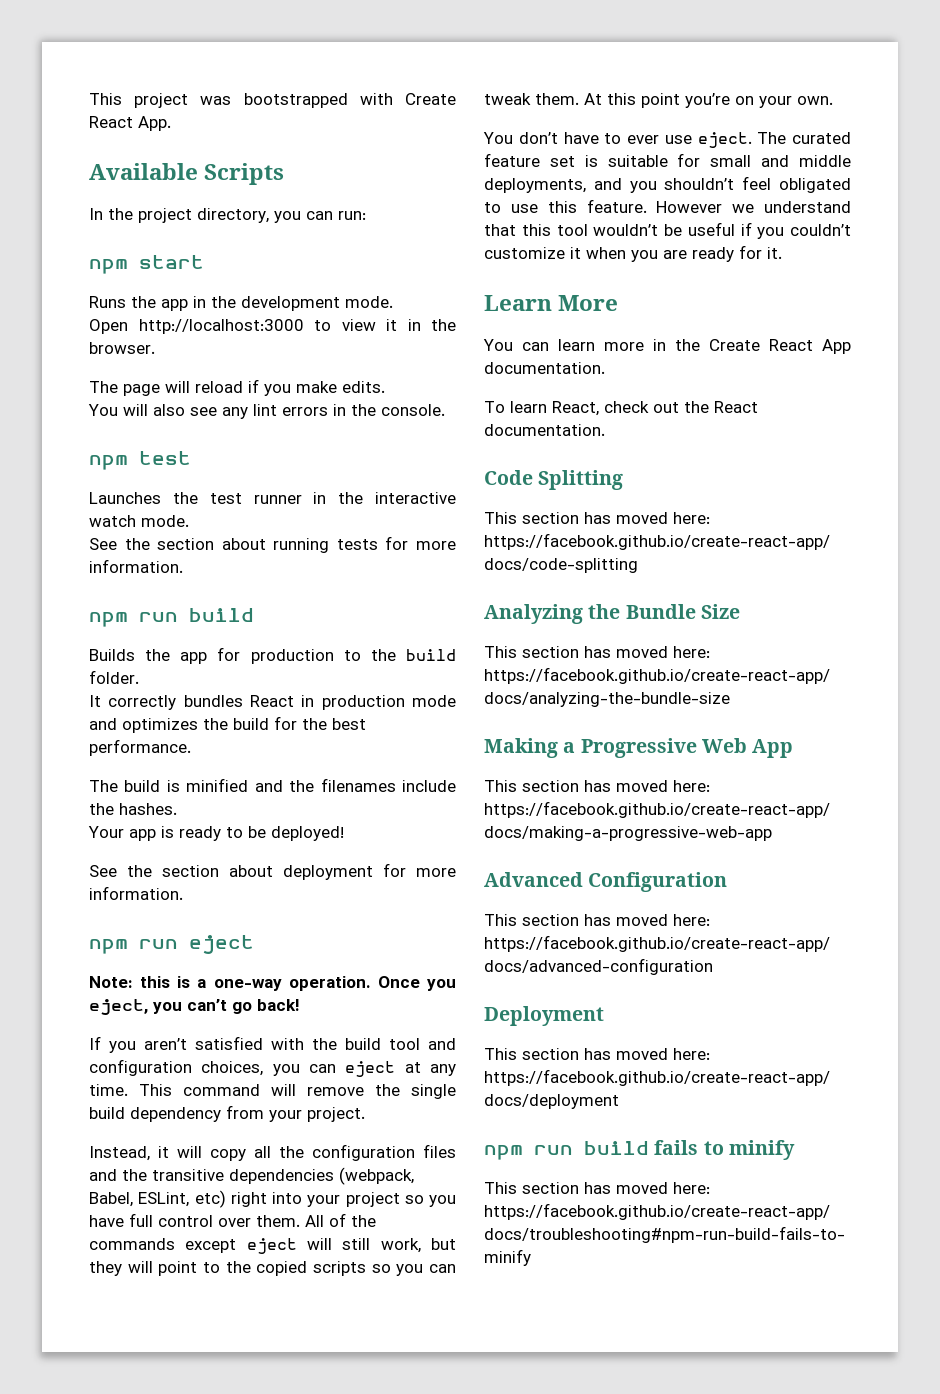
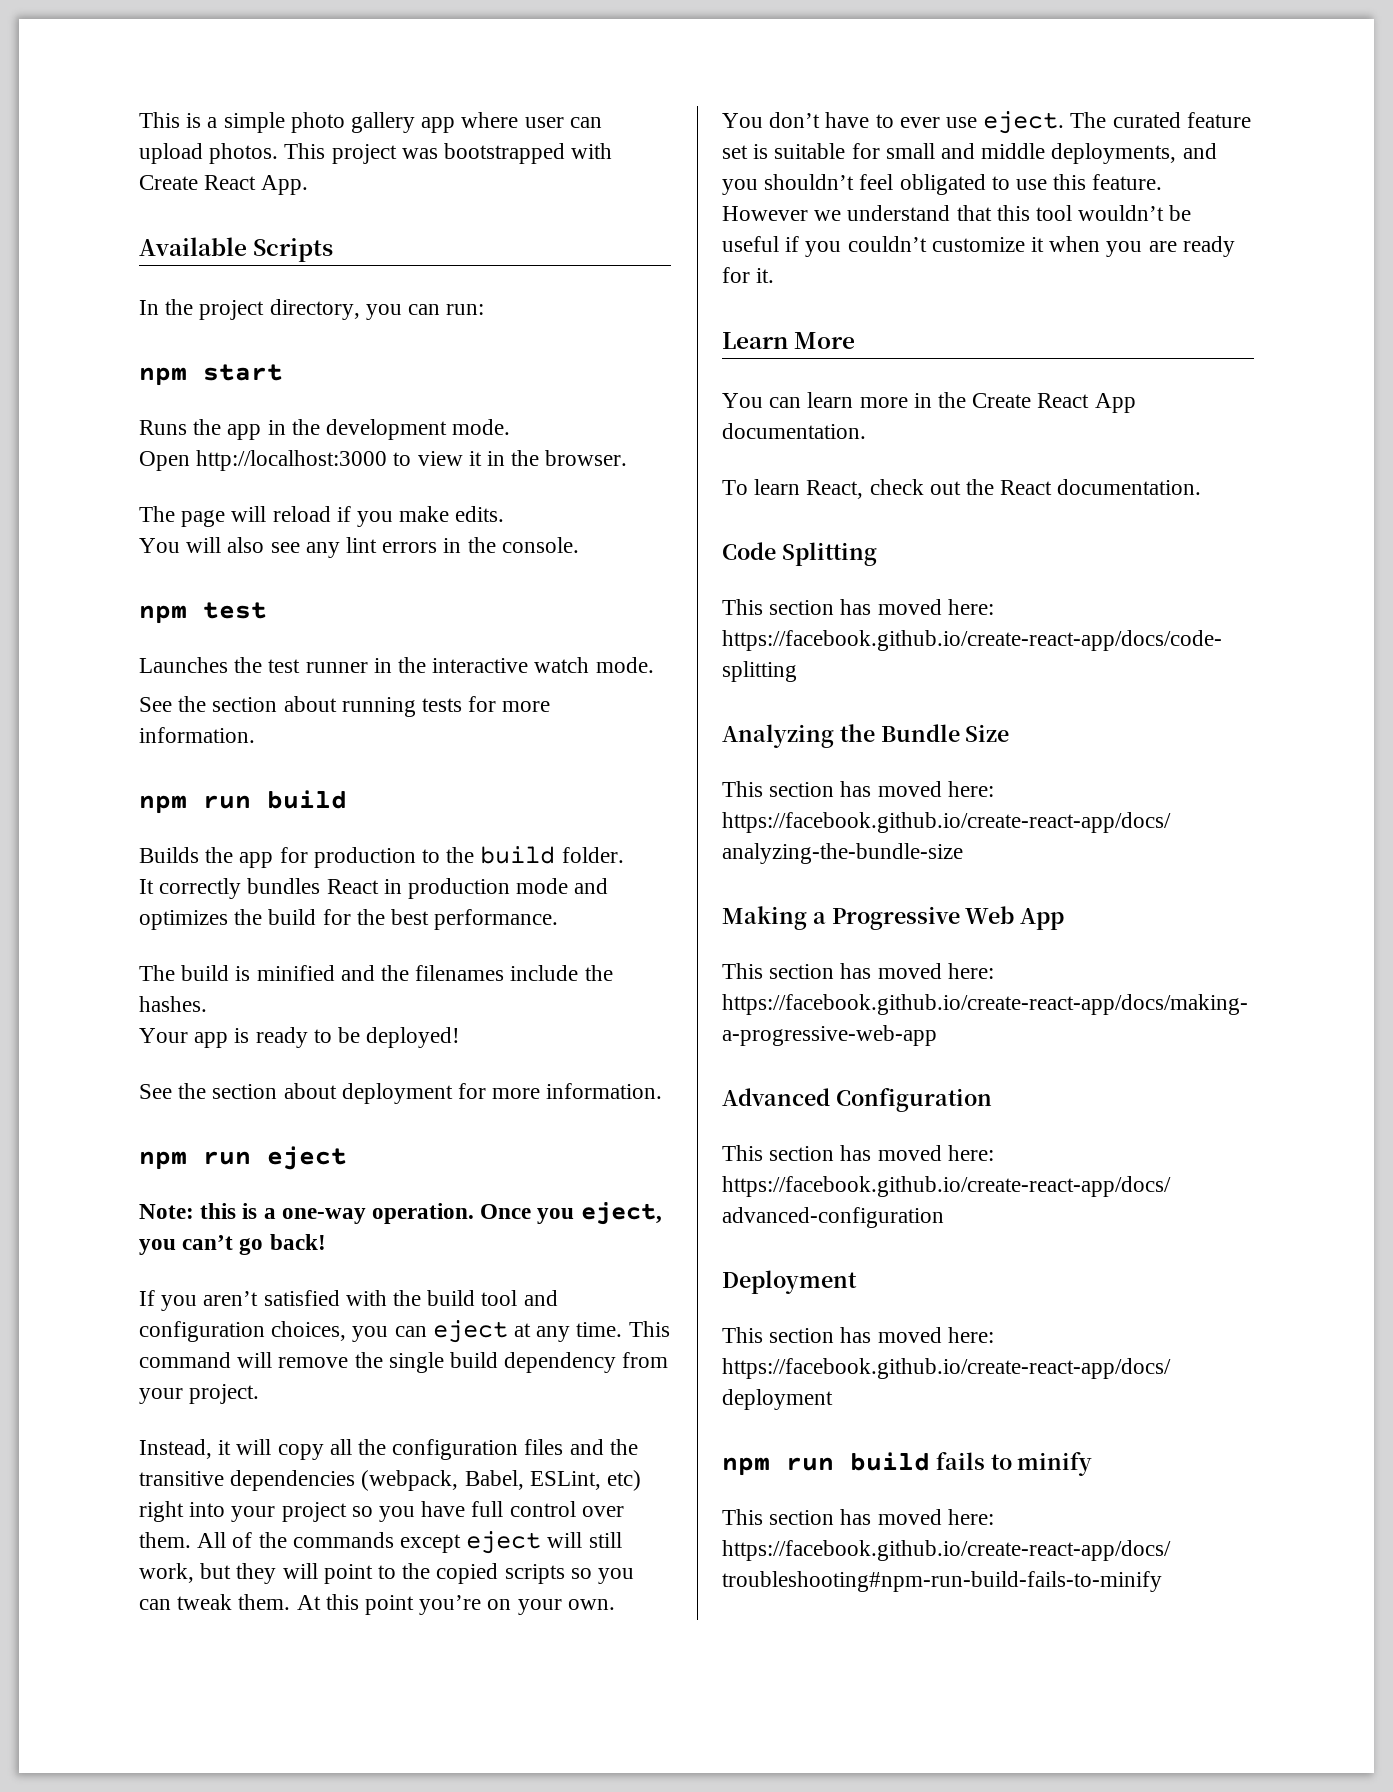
[89,93,122,105] This -> [139,112,602,133] [139,143,326,164] This is a simple photo gallery app where user can upload photos. This

